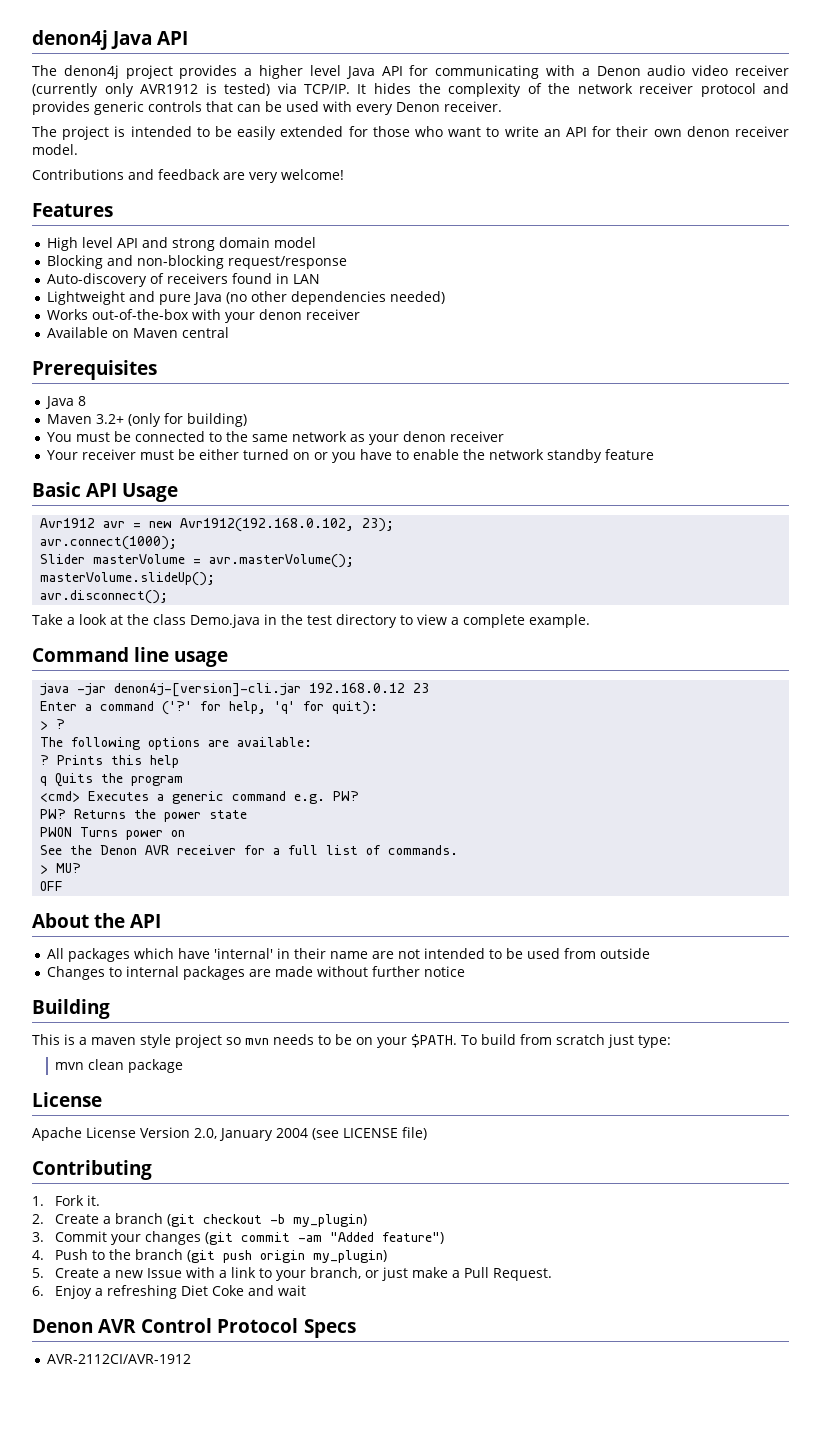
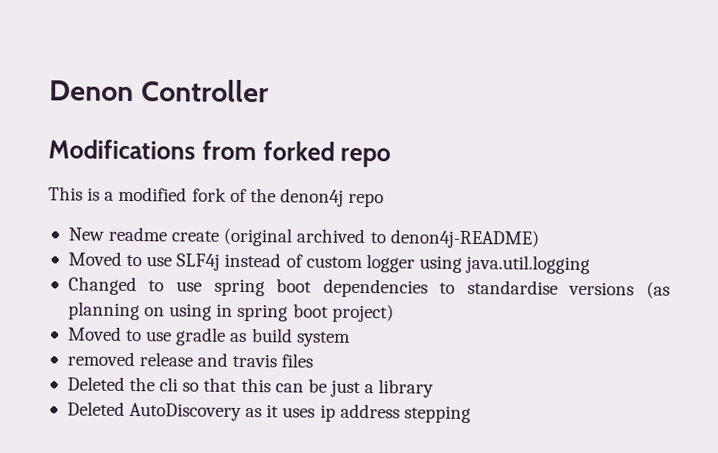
[32,30,189,50] [32,65,789,79] [32,83,789,97] [32,101,502,115] [32,126,790,140] [32,144,78,155] [32,169,344,183] [32,203,113,217] [46,237,316,251] [46,255,347,269] [46,273,320,287] [46,291,445,305] [46,309,360,323] [46,327,229,338] [32,360,157,380] [44,396,86,409] [46,413,247,427] [46,431,504,445] [46,449,654,463] [32,482,179,502] [40,518,395,532] [40,536,178,550] [40,554,355,568] [40,572,216,586] [40,590,169,604] [32,614,590,628] [32,647,229,667] [40,683,430,697] [40,701,379,715] [40,719,66,730] [40,737,313,750] [40,755,180,768] [40,773,184,787] [40,791,360,804] [40,809,248,822] [40,827,186,840] [40,845,459,855] [40,863,82,874] [40,881,64,891] [32,913,162,928] [46,948,650,962] [46,966,465,980] [32,999,110,1019] [32,1034,671,1048] [55,1059,184,1073] [32,1092,102,1107] [32,1127,427,1141] [32,1160,152,1180] [32,1195,101,1206] [32,1213,368,1227] [32,1231,445,1245] [32,1249,388,1263] [32,1267,553,1281] [32,1285,307,1299] [32,1318,356,1338] [46,1354,191,1364] denon4j Java API // The denon4j project provides a higher level Java API for communicating with a Denon audio video receiver (currently only AVR1912 is tested) via TCP/IP. It hides the complexity of the network receiver protocol and provides generic controls that can be used with every Denon receiver. // The project is intended to be easily extended for those who want to write an API for their own denon receiver model. // Contributions and feedback are very welcome! // Features // High level API and strong domain model // Blocking and non-blocking request/response // Auto-discovery of receivers found in LAN // Lightweight and pure Java (no other dependencies needed) // Works out-of-the-box with your denon receiver // Available on Maven central // Prerequisites // Java 8 // Maven 3.2+ (only for building) // You must be connected to the same network as your denon receiver // Your receiver must be either turned on or you have to enable the network standby feature // Basic API Usage // Avr1912 avr = new Avr1912(192.168.0.102, 23); // avr.connect(1000); // Slider masterVolume = avr.masterVolume(); // masterVolume.slideUp(); // avr.disconnect(); // Take a look at the class Demo.java in the test directory to view a complete example. // Command line usage // java -jar denon4j-[version]-cli.jar 192.168.0.12 23 // Enter a command ('?' for help, 'q' for quit): // > ? // The following options are available: // ? Prints this help // q Quits the program // <cmd> Executes a generic command e.g. PW? // PW? Returns the power state // PWON Turns power on // See the Denon AVR receiver for a full list of commands. // > MU? // OFF // About the API // All packages which have 'internal' in their name are not intended to be used from outside // Changes to internal packages are made without further notice // Building // This is a maven style project so mvn needs to be on your $PATH. To build from scratch just type: // mvn clean package // License // Apache License Version 2.0, January 2004 (see LICENSE file) // Contributing // 1. Fork it. // 2. Create a branch (git checkout -b my_plugin) // 3. Commit your changes (git commit -am "Added feature") // 4. Push to the branch (git push origin my_plugin) // 5. Create a new Issue with a link to your branch, or just make a Pull Request. // 6. Enjoy a refreshing Diet Coke and wait // Denon AVR Control Protocol Specs // AVR-2112CI/AVR-1912 -> [49,79,269,103] [48,139,392,168] [48,186,385,208] [67,226,539,249] [67,251,591,275] [67,276,671,299] [67,301,394,323] [66,326,351,347] [66,351,314,368] [66,376,435,398] [66,401,471,423] Denon Controller // Modifications from forked repo // This is a modified fork of the denon4j repo // New readme create (original archived to denon4j-README) // Moved to use SLF4j instead of custom logger using java.util.logging // Changed to use spring boot dependencies to standardise versions (as planning on using in spring boot project) // Moved to use gradle as build system // removed release and travis files // Deleted the cli so that this can be just a library // Deleted AutoDiscovery as it uses ip address stepping

